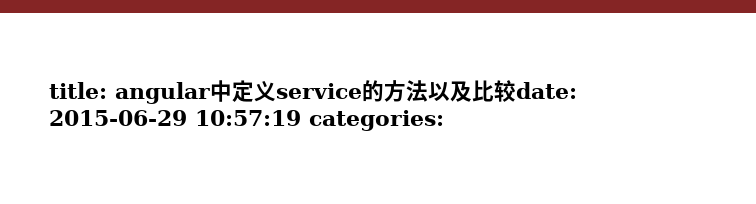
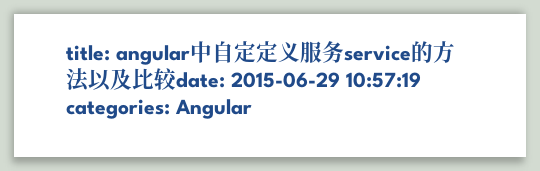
[232,80,276,102] 定义 -> [212,41,344,63] 自定定义服务
(444, 120) none -> [175,99,252,119] Angular

